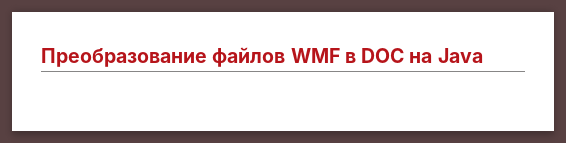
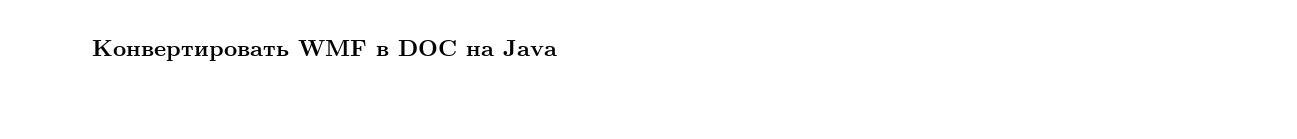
[41,47,286,67] Преобразование файлов -> [92,40,289,61] Конвертировать

